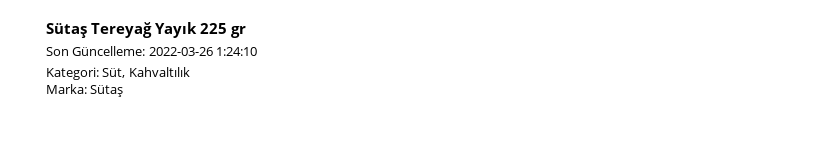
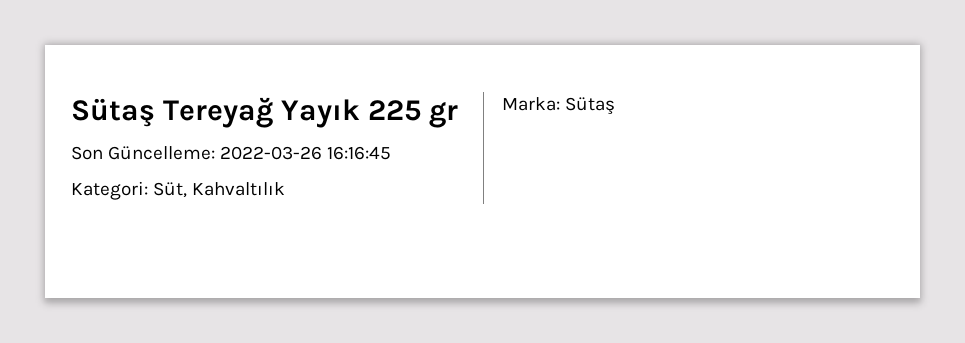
[216,47,258,56] 1:24:10 -> [327,146,392,160] 16:16:45

